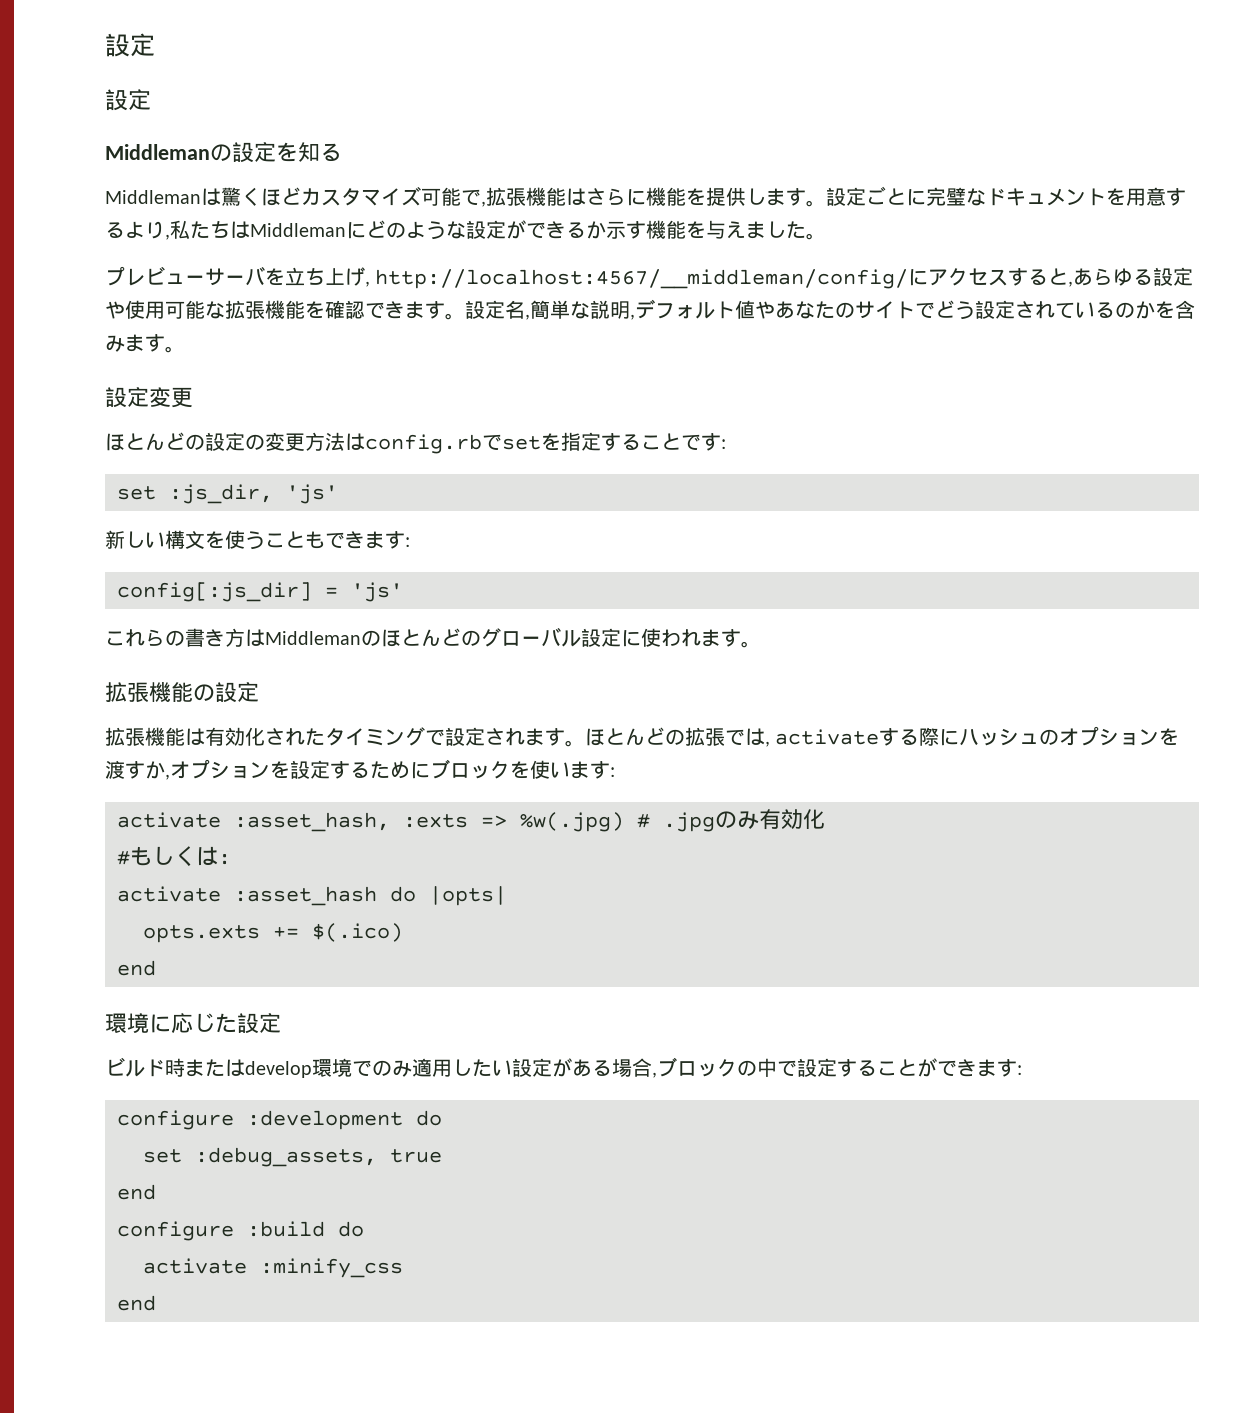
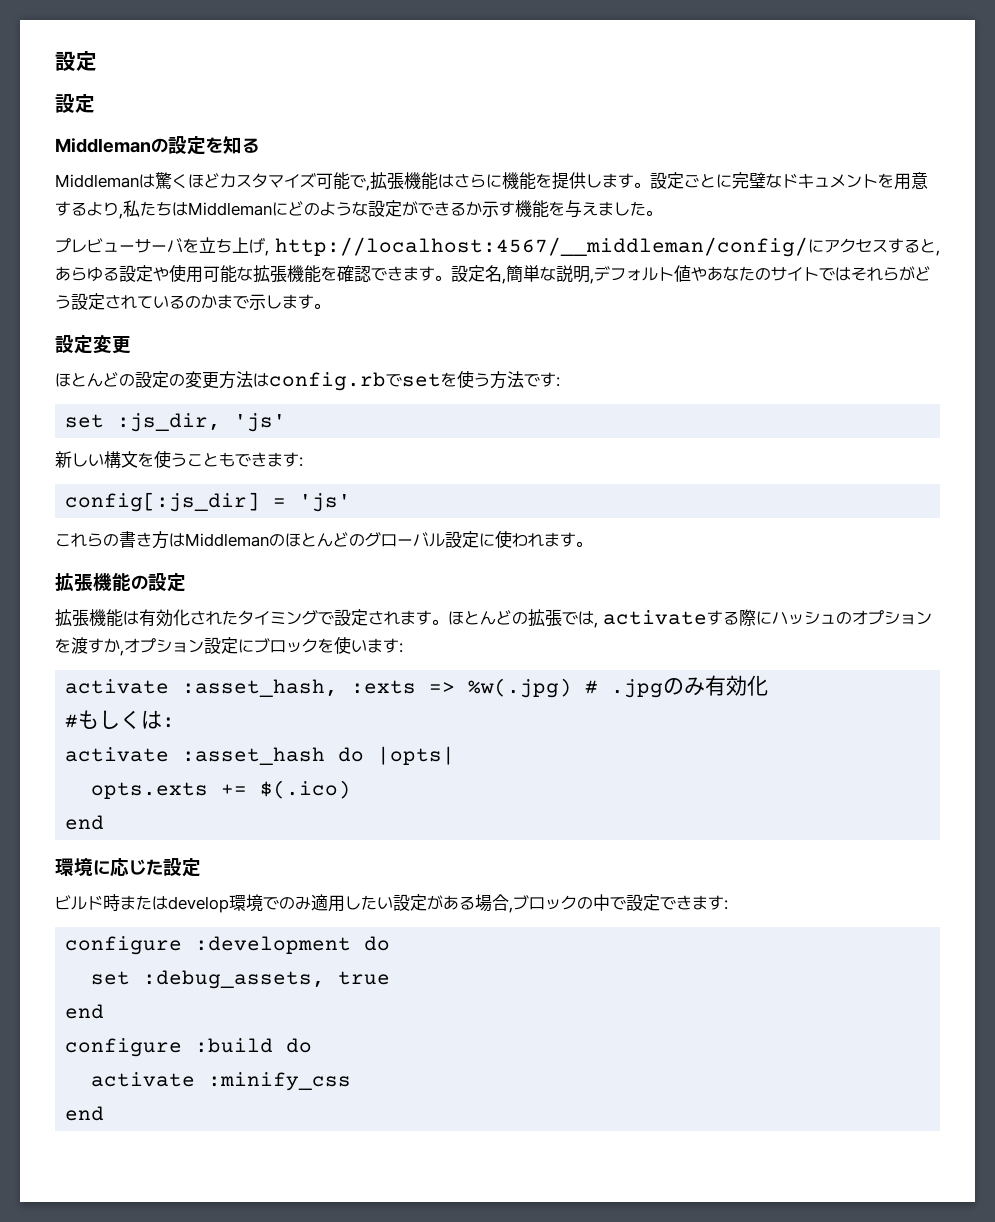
(935, 310) none -> [835,266,915,281] はそれらが
[1155,300,1195,319] [105,335,125,352] を含み -> [217,294,282,310] まで示し
[561,432,681,451] 指定すること -> [457,370,524,389] 使う方法
[270,760,410,779] を設定するため -> [204,637,238,654] 設定
[837,1058,937,1077] することが -> (660, 902) none

